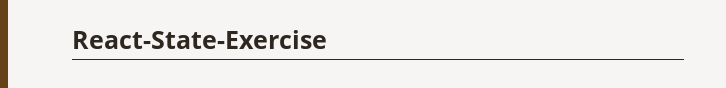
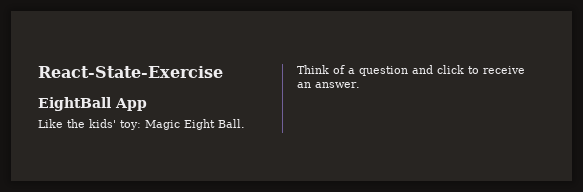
(327, 39) none -> [38,97,147,111] [38,119,245,130] [297,65,525,76] [297,82,360,88] // EightBall App // Like the kids' toy: Magic Eight Ball. Think of a question and click to receive an answer.

